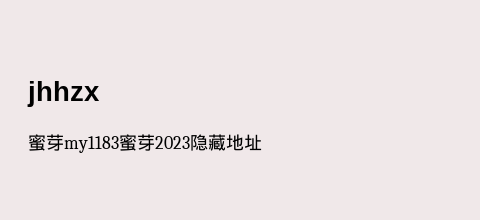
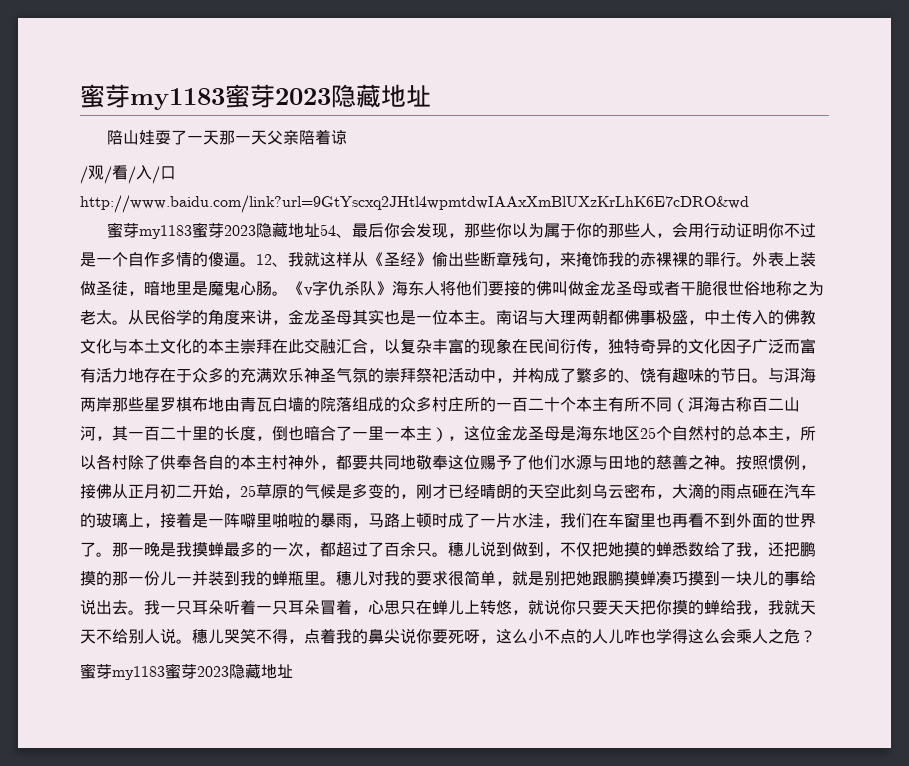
[27,81,100,107] jhhzx -> [80,84,431,110] [107,129,348,145] [80,165,176,184] [80,195,749,213] [107,222,817,239] [80,251,816,267] [80,280,824,296] [80,309,816,325] [80,338,816,354] [80,367,816,383] [80,396,800,413] [80,425,816,442] [80,454,816,470] [80,483,816,499] [80,512,816,528] [80,541,816,557] [80,570,816,586] [80,599,816,615] [80,628,816,644] 蜜芽my1183蜜芽2023隐藏地址 // 陪山娃耍了一天那一天父亲陪着谅 // /观/看/入/口http://www.baidu.com/link?url=9GtYscxq2JHtl4wpmtdwIAAxXmBlUXzKrLhK6E7cDRO&wd // 蜜芽my1183蜜芽2023隐藏地址54、最后你会发现，那些你以为属于你的那些人，会用行动证明你不过是一个自作多情的傻逼。12、我就这样从《圣经》偷出些断章残句，来掩饰我的赤裸裸的罪行。外表上装做圣徒，暗地里是魔鬼心肠。《v字仇杀队》海东人将他们要接的佛叫做金龙圣母或者干脆很世俗地称之为老太。从民俗学的角度来讲，金龙圣母其实也是一位本主。南诏与大理两朝都佛事极盛，中土传入的佛教文化与本土文化的本主崇拜在此交融汇合，以复杂丰富的现象在民间衍传，独特奇异的文化因子广泛而富有活力地存在于众多的充满欢乐神圣气氛的崇拜祭祀活动中，并构成了繁多的、饶有趣味的节日。与洱海两岸那些星罗棋布地由青瓦白墙的院落组成的众多村庄所的一百二十个本主有所不同（洱海古称百二山河，其一百二十里的长度，倒也暗合了一里一本主），这位金龙圣母是海东地区25个自然村的总本主，所以各村除了供奉各自的本主村神外，都要共同地敬奉这位赐予了他们水源与田地的慈善之神。按照惯例，接佛从正月初二开始，25草原的气候是多变的，刚才已经晴朗的天空此刻乌云密布，大滴的雨点砸在汽车的玻璃上，接着是一阵噼里啪啦的暴雨，马路上顿时成了一片水洼，我们在车窗里也再看不到外面的世界了。那一晚是我摸蝉最多的一次，都超过了百余只。穗儿说到做到，不仅把她摸的蝉悉数给了我，还把鹏摸的那一份儿一并装到我的蝉瓶里。穗儿对我的要求很简单，就是别把她跟鹏摸蝉凑巧摸到一块儿的事给说出去。我一只耳朵听着一只耳朵冒着，心思只在蝉儿上转悠，就说你只要天天把你摸的蝉给我，我就天天不给别人说。穗儿哭笑不得，点着我的鼻尖说你要死呀，这么小不点的人儿咋也学得这么会乘人之危？

